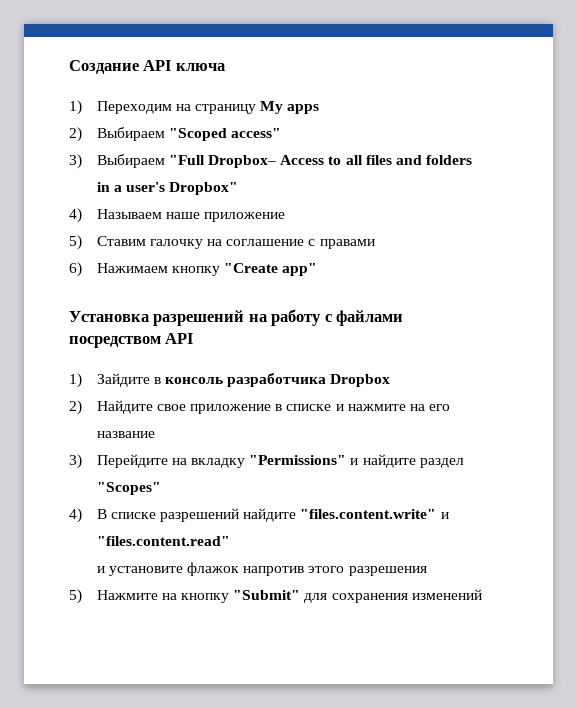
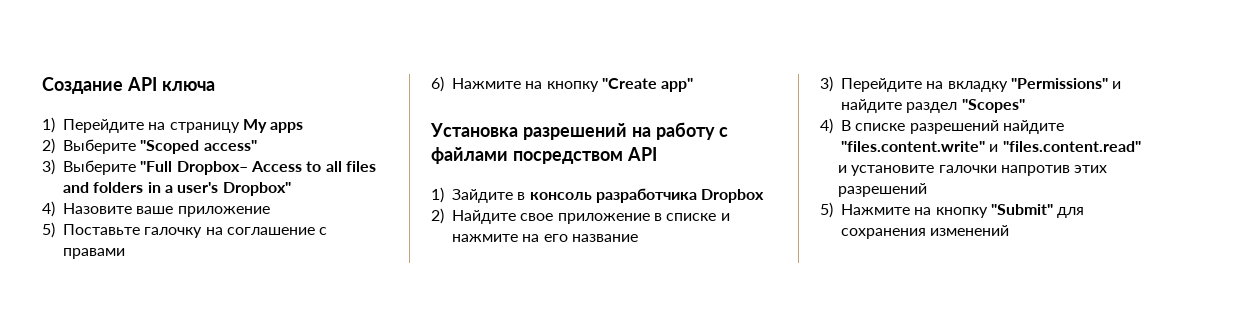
[96,101,172,114] Переходим -> [63,119,144,133] Перейдите
[96,127,165,141] Выбираем -> [63,139,136,154] Выберите
[96,154,165,168] Выбираем -> [63,160,136,175] Выберите
[96,209,200,219] Называем наше -> [63,203,174,214] Назовите ваше
[96,236,146,246] Ставим -> [63,224,140,235] Поставьте
[96,263,168,273] Нажимаем -> [452,78,543,89] Нажмите на
[187,562,427,576] флажок напротив этого разрешения -> [938,165,1108,176] [838,183,928,197] галочки напротив этих разрешений

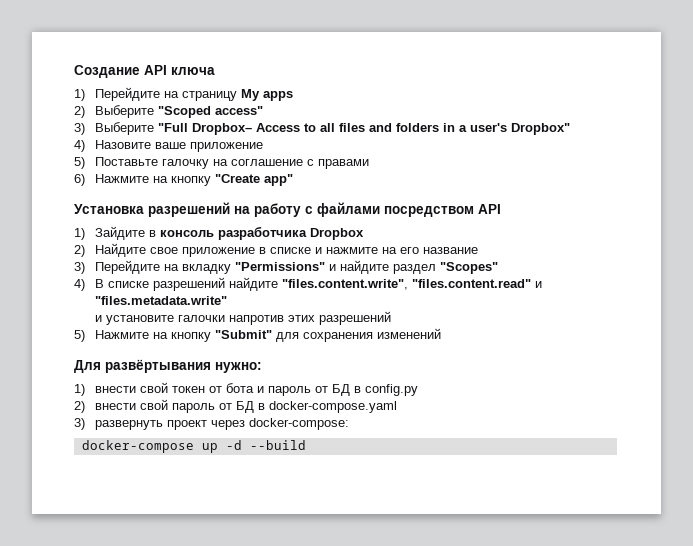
[841,141,1141,152] "files.content.write" и "files.content.read" -> [281,279,542,290] [94,296,227,305] "files.content.write", "files.content.read" и "files.metadata.write"
(1010, 230) none -> [74,359,262,373] [74,382,418,396] [74,399,397,413] [74,418,349,430] [81,440,306,453] // Для развёртывания нужно: // 1) внести свой токен от бота и пароль от БД в config.py // 2) внести свой пароль от БД в docker-compose.yaml // 3) развернуть проект через docker-compose: // docker-compose up -d --build

